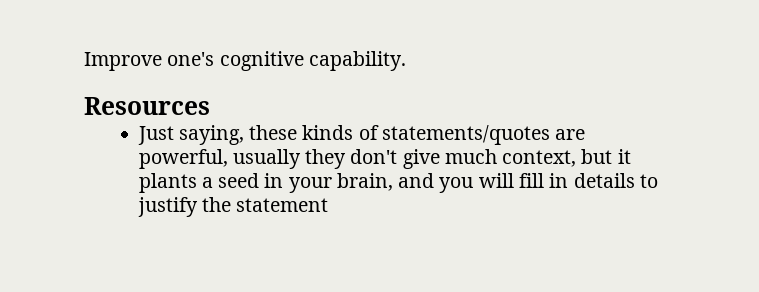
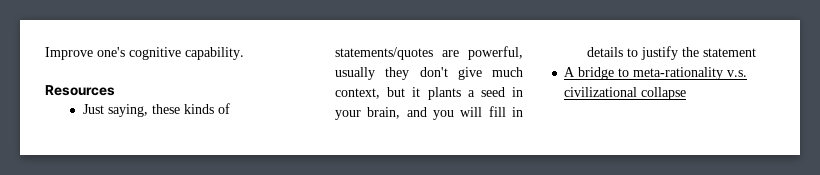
(329, 205) none -> [564,67,748,80] [564,87,687,100] // A bridge to meta-rationality v.s. civilizational collapse

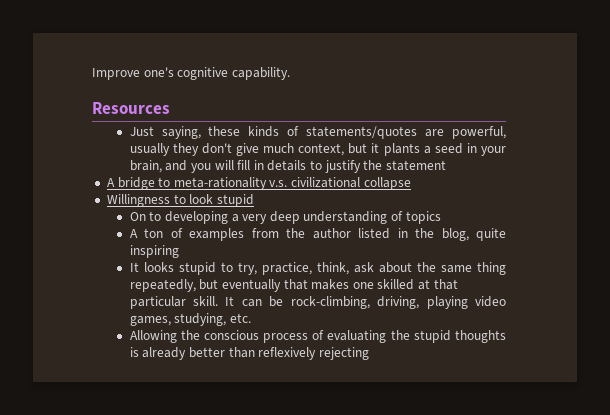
(687, 93) none -> [106,194,254,207] [129,211,441,224] [129,228,506,241] [129,245,179,258] [129,262,506,275] [129,279,458,292] [129,296,506,309] [129,313,251,326] [129,330,506,343] [129,347,369,360] // Willingness to look stupid // On to developing a very deep understanding of topics // A ton of examples from the author listed in the blog, quite inspiring // It looks stupid to try, practice, think, ask about the same thing repeatedly, but eventually that makes one skilled at that particular skill. It can be rock-climbing, driving, playing video games, studying, etc. // Allowing the conscious process of evaluating the stupid thoughts is already better than reflexively rejecting

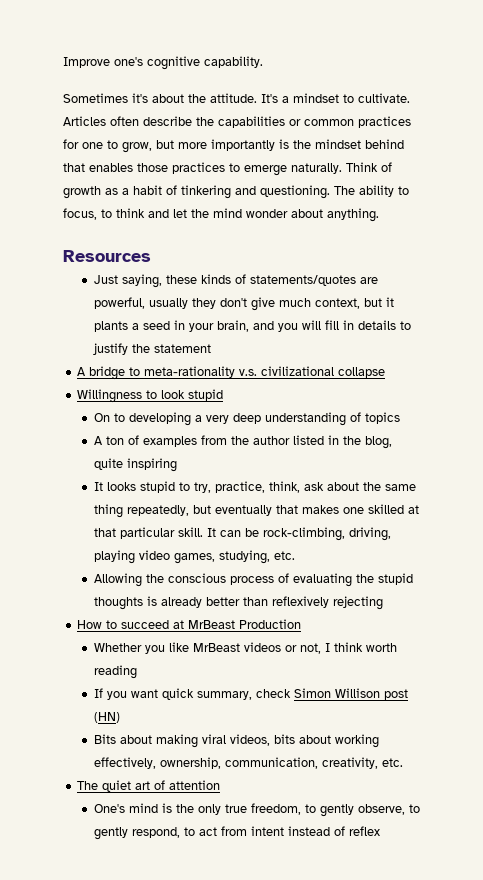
(290, 73) none -> [63,93,410,103] [63,116,411,128] [63,139,404,153] [63,162,392,176] [63,185,409,199] [63,208,379,222] // Sometimes it's about the attitude. It's a mindset to cultivate. Articles often describe the capabilities or common practices for one to grow, but more importantly is the mindset behind that enables those practices to emerge naturally. Think of growth as a habit of tinkering and questioning. The ability to focus, to think and let the mind wonder about anything.
(369, 353) none -> [77,619,302,629] [93,642,397,654] [93,665,137,679] [93,688,408,700] [93,712,120,723] [93,734,379,748] [93,757,403,769] [77,780,221,792] [93,803,420,817] [93,826,380,840] // How to succeed at MrBeast Production // Whether you like MrBeast videos or not, I think worth reading // If you want quick summary, check Simon Willison post (HN) // Bits about making viral videos, bits about working effectively, ownership, communication, creativity, etc. // The quiet art of attention // One's mind is the only true freedom, to gently observe, to gently respond, to act from intent instead of reflex

